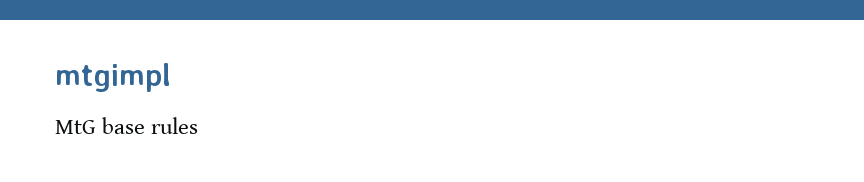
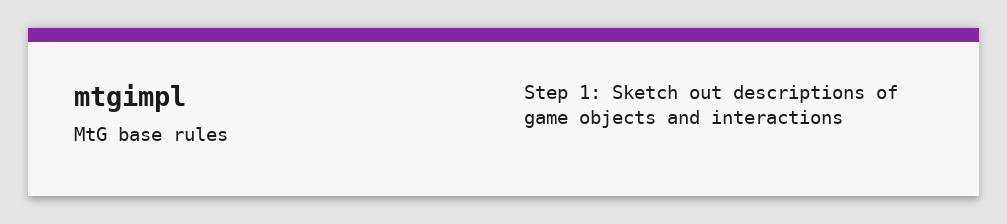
(199, 125) none -> [524,85,898,103] [524,110,843,128] // Step 1: Sketch out descriptions of game objects and interactions

